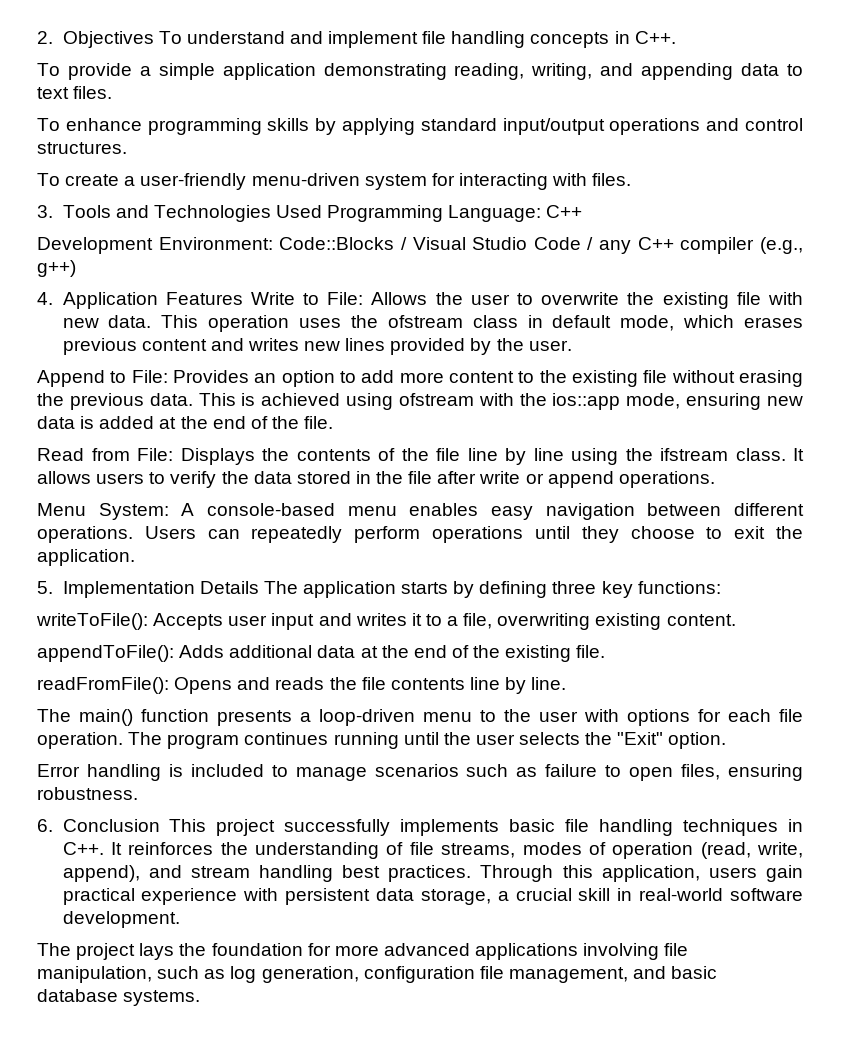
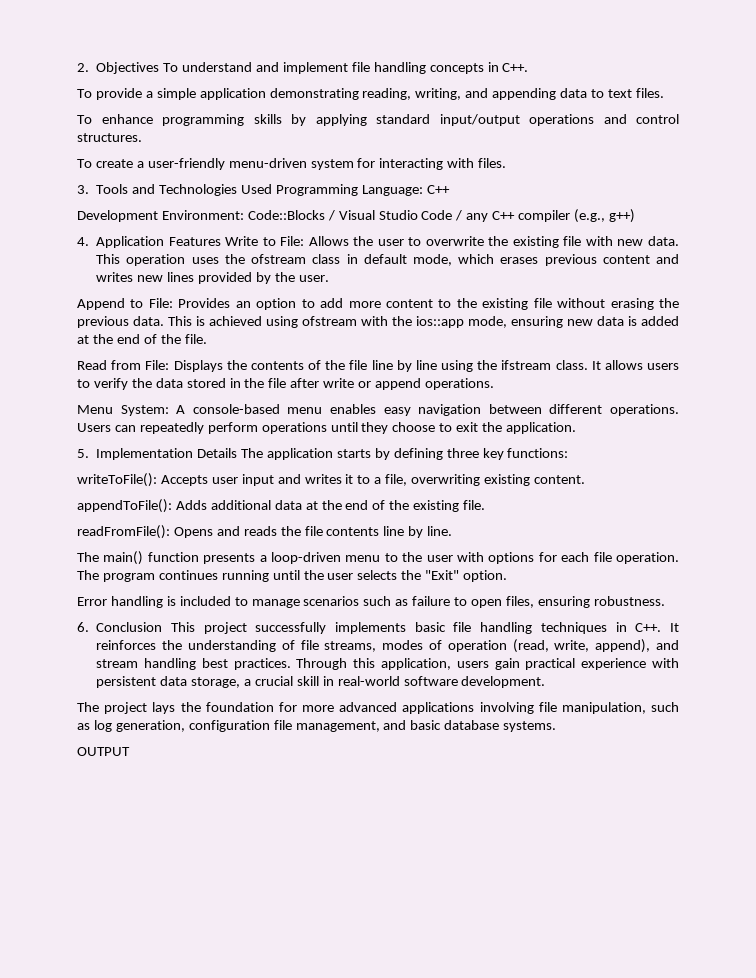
(201, 998) none -> [77,747,130,756] // OUTPUT

